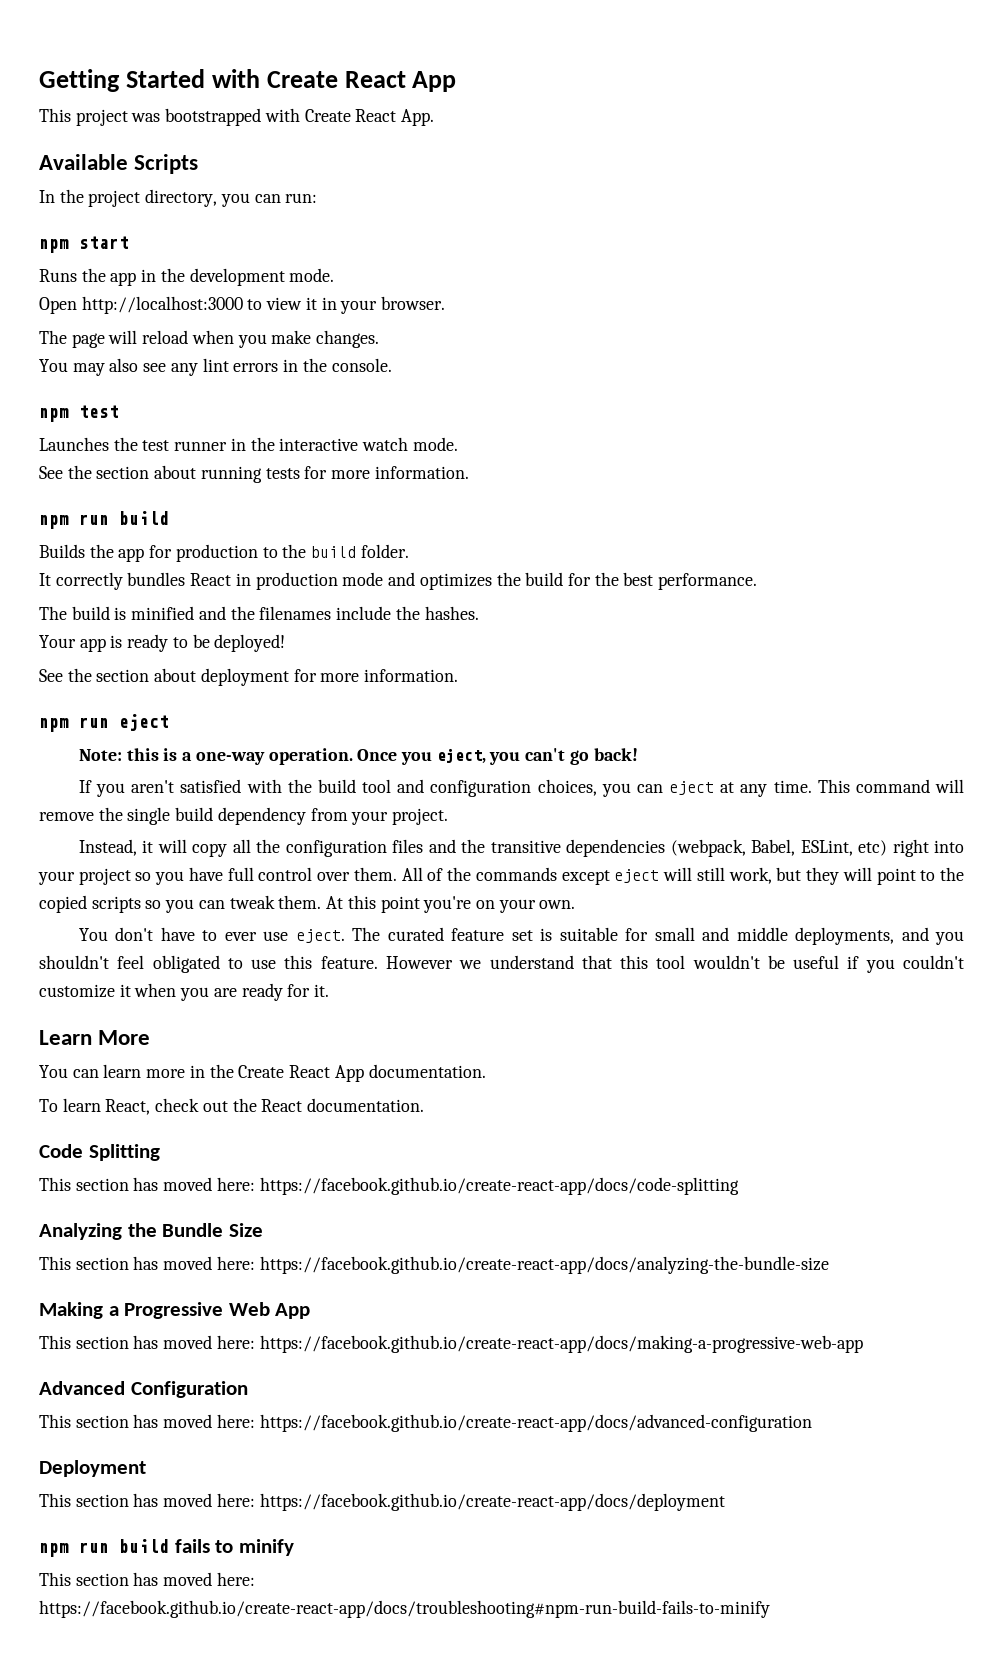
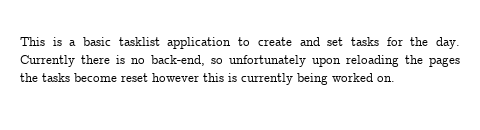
[39,69,457,92] [39,108,435,126] [39,154,199,174] [39,189,318,207] [39,236,129,253] [39,268,335,286] [39,296,446,314] [39,330,380,348] [39,358,392,376] [39,405,119,422] [39,437,458,451] [39,465,469,483] [39,511,169,529] [39,544,409,562] [39,572,758,590] [39,606,479,620] [39,634,286,652] [39,668,459,686] [39,714,169,732] [78,748,638,765] [78,779,964,797] [39,807,449,825] [78,839,965,857] [38,867,965,885] [39,895,576,913] [78,927,965,945] [39,955,965,973] [39,983,330,1001] [39,1030,151,1045] [39,1064,486,1082] [39,1098,425,1115] [39,1144,160,1161] [39,1177,739,1195] [39,1223,263,1240] [39,1256,829,1274] [39,1302,311,1319] [39,1335,863,1353] [39,1381,248,1398] [39,1414,812,1432] [39,1460,146,1477] [39,1493,725,1511] [39,1539,294,1557] [39,1572,255,1586] [39,1600,770,1618] Getting Started with Create React App // This project was bootstrapped with Create React App. // Available Scripts // In the project directory, you can run: // npm start // Runs the app in the development mode. // Open http://localhost:3000 to view it in your browser. // The page will reload when you make changes. // You may also see any lint errors in the console. // npm test // Launches the test runner in the interactive watch mode. // See the section about running tests for more information. // npm run build // Builds the app for production to the build folder. // It correctly bundles React in production mode and optimizes the build for the best performance. // The build is minified and the filenames include the hashes. // Your app is ready to be deployed! // See the section about deployment for more information. // npm run eject // Note: this is a one-way operation. Once you eject, you can't go back! // If you aren't satisfied with the build tool and configuration choices, you can eject at any time. This command will remove the single build dependency from your project. // Instead, it will copy all the configuration files and the transitive dependencies (webpack, Babel, ESLint, etc) right into your project so you have full control over them. All of the commands except eject will still work, but they will point to the copied scripts so you can tweak them. At this point you're on your own. // You don't have to ever use eject. The curated feature set is suitable for small and middle deployments, and you shouldn't feel obligated to use this feature. However we understand that this tool wouldn't be useful if you couldn't customize it when you are ready for it. // Learn More // You can learn more in the Create React App documentation. // To learn React, check out the React documentation. // Code Splitting // This section has moved here: https://facebook.github.io/create-react-app/docs/code-splitting // Analyzing the Bundle Size // This section has moved here: https://facebook.github.io/create-react-app/docs/analyzing-the-bundle-size // Making a Progressive Web App // This section has moved here: https://facebook.github.io/create-react-app/docs/making-a-progressive-web-app // Advanced Configuration // This section has moved here: https://facebook.github.io/create-react-app/docs/advanced-configuration // Deployment // This section has moved here: https://facebook.github.io/create-react-app/docs/deployment // npm run build fails to minify // This section has moved here: https://facebook.github.io/create-react-app/docs/troubleshooting#npm-run-build-fails-to-minify -> [20,37,460,49] [20,55,460,67] [20,73,395,85] This is a basic tasklist application to create and set tasks for the day. Currently there is no back-end, so unfortunately upon reloading the pages the tasks become reset however this is currently being worked on.

